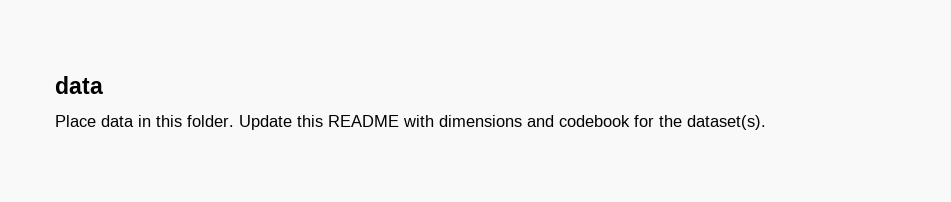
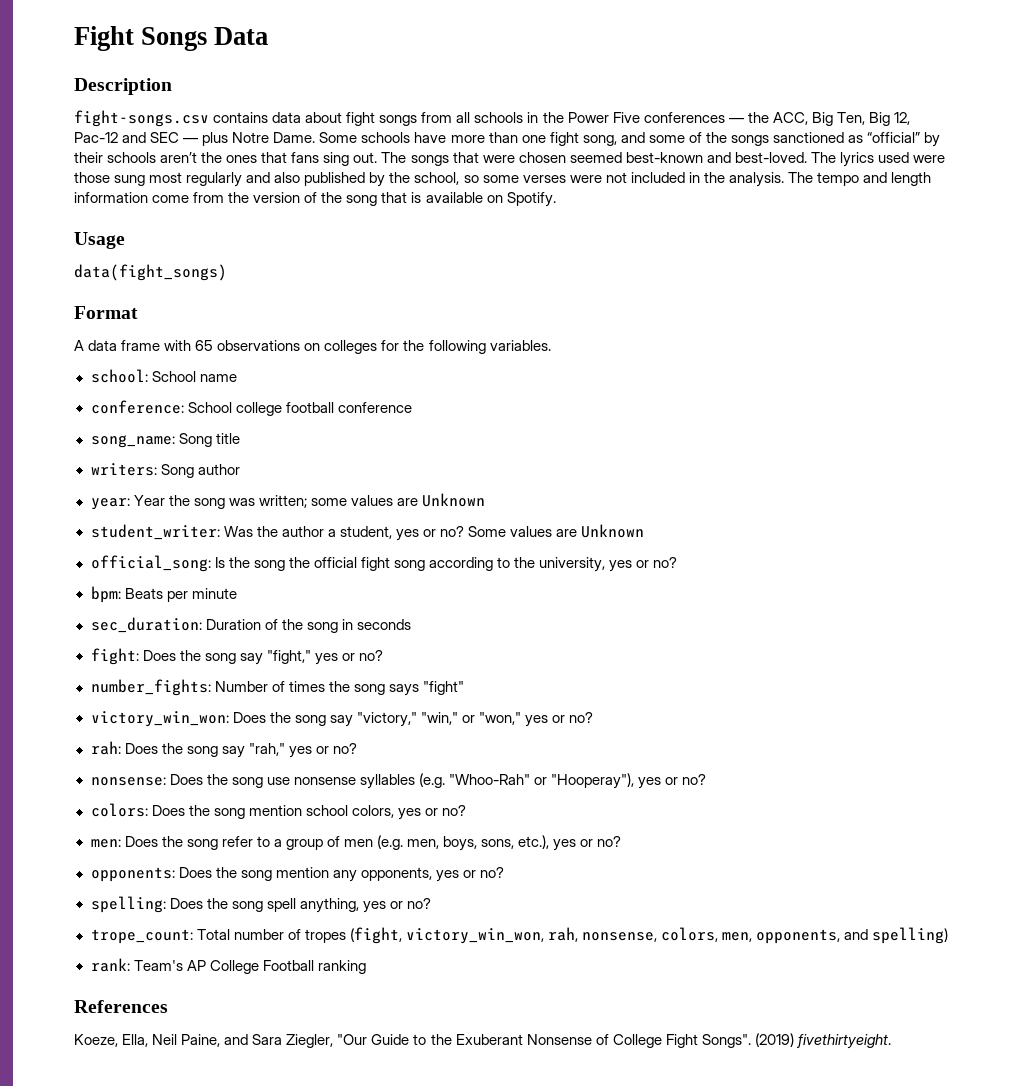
[55,76,103,94] [55,115,766,130] data // Place data in this folder. Update this README with dimensions and codebook for the dataset(s). -> [74,26,269,51] [74,78,172,95] [74,110,910,127] [74,132,941,147] [74,152,946,167] [74,172,932,187] [74,192,556,207] [74,232,125,249] [74,264,227,281] [74,306,138,319] [74,340,551,354] [90,369,237,383] [90,400,412,416] [90,433,240,448] [90,463,240,478] [90,493,485,510] [90,524,645,541] [90,555,678,572] [90,586,237,603] [90,617,411,633] [90,648,383,665] [90,679,464,696] [90,711,594,727] [90,741,357,758] [90,773,707,789] [90,803,466,820] [90,835,622,851] [90,867,504,882] [90,896,431,913] [90,927,949,944] [90,958,366,974] [74,1000,168,1013] [74,1033,891,1049] Fight Songs Data // Description // fight-songs.csv contains data about fight songs from all schools in the Power Five conferences — the ACC, Big Ten, Big 12, Pac-12 and SEC — plus Notre Dame. Some schools have more than one fight song, and some of the songs sanctioned as “official” by their schools aren’t the ones that fans sing out. The songs that were chosen seemed best-known and best-loved. The lyrics used were those sung most regularly and also published by the school, so some verses were not included in the analysis. The tempo and length information come from the version of the song that is available on Spotify. // Usage // data(fight_songs) // Format // A data frame with 65 observations on colleges for the following variables. // school: School name // conference: School college football conference // song_name: Song title // writers: Song author // year: Year the song was written; some values are Unknown // student_writer: Was the author a student, yes or no? Some values are Unknown // official_song: Is the song the official fight song according to the university, yes or no? // bpm: Beats per minute // sec_duration: Duration of the song in seconds // fight: Does the song say "fight," yes or no? // number_fights: Number of times the song says "fight" // victory_win_won: Does the song say "victory," "win," or "won," yes or no? // rah: Does the song say "rah," yes or no? // nonsense: Does the song use nonsense syllables (e.g. "Whoo-Rah" or "Hooperay"), yes or no? // colors: Does the song mention school colors, yes or no? // men: Does the song refer to a group of men (e.g. men, boys, sons, etc.), yes or no? // opponents: Does the song mention any opponents, yes or no? // spelling: Does the song spell anything, yes or no? // trope_count: Total number of tropes (fight, victory_win_won, rah, nonsense, colors, men, opponents, and spelling) // rank: Team's AP College Football ranking // References // Koeze, Ella, Neil Paine, and Sara Ziegler, "Our Guide to the Exuberant Nonsense of College Fight Songs". (2019) fivethirtyeight.

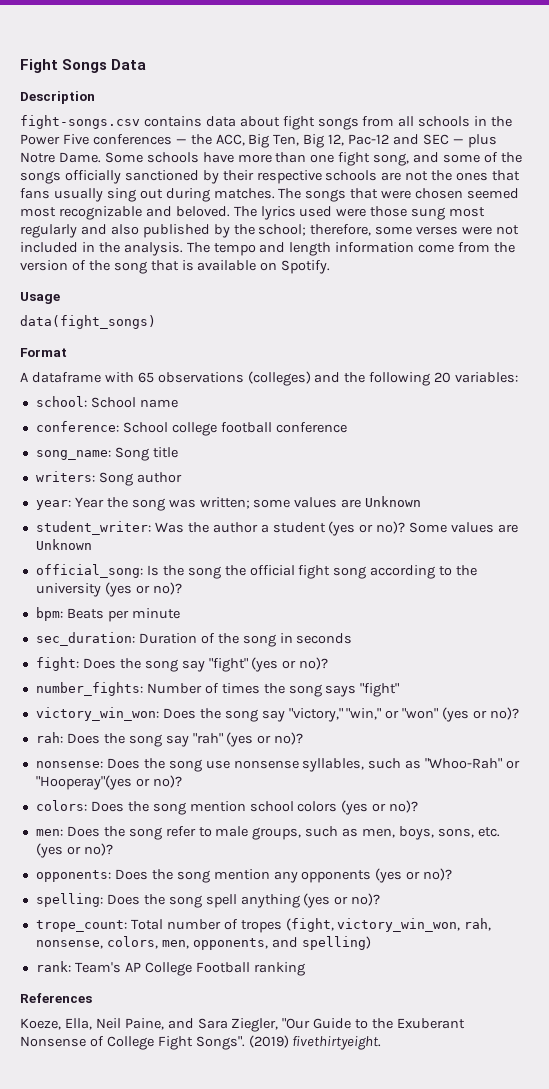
[772,132,941,147] [74,152,378,166] sanctioned as “official” by their schools aren’t the ones that fans sing out. -> [64,170,521,184] [20,188,275,202] officially sanctioned by their respective schools are not the ones that fans usually sing out during matches.
[625,152,807,163] best-known and best-loved. -> [20,206,230,220] most recognizable and beloved.
[414,172,479,185] school, so -> [258,224,372,236] school; therefore,
[88,340,161,351] data frame -> [31,372,101,383] dataframe
[304,340,551,354] on colleges for the following variables. -> [247,371,519,386] (colleges) and the following 20 variables:
[339,526,464,541] student, yes or no? -> [272,521,406,536] student (yes or no)?
[539,557,678,572] university, yes or no? -> [35,582,182,597] university (yes or no)?
[266,650,383,665] "fight," yes or no? -> [208,657,329,672] "fight" (yes or no)?
[478,712,594,727] "won," yes or no? -> [402,707,520,722] "won" (yes or no)?
[248,743,357,758] "rah," yes or no? -> [192,732,304,747] "rah" (yes or no)?
[359,773,707,789] syllables (e.g. "Whoo-Rah" or "Hooperay"), yes or no? -> [302,758,521,772] [35,775,182,790] syllables, such as "Whoo-Rah" or "Hooperay"(yes or no)?
[351,805,466,820] colors, yes or no? -> [297,800,419,815] colors (yes or no)?
[273,835,622,851] a group of men (e.g. men, boys, sons, etc.), yes or no? -> [215,826,500,840] [35,843,113,858] male groups, such as men, boys, sons, etc. (yes or no)?
[360,867,504,882] opponents, yes or no? -> [301,868,453,883] opponents (yes or no)?
[299,898,431,913] anything, yes or no? -> [240,893,381,908] anything (yes or no)?

